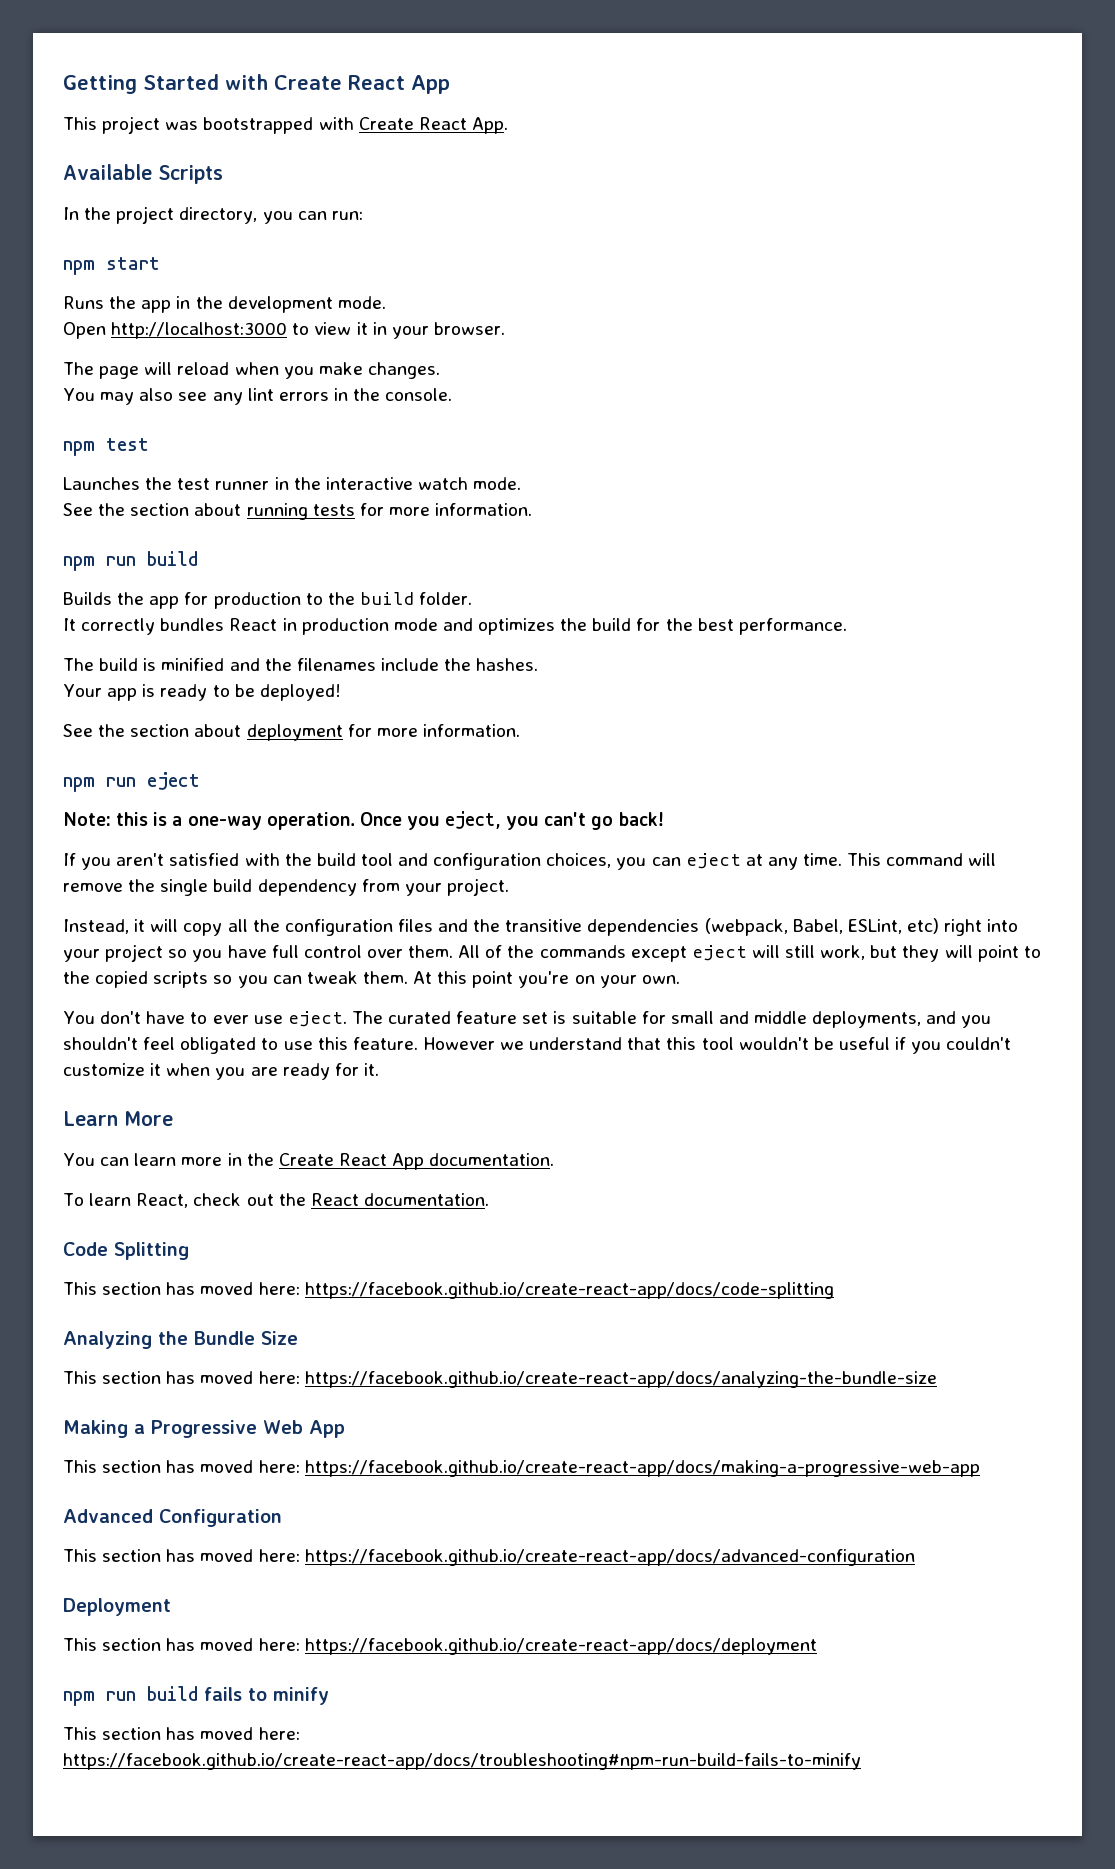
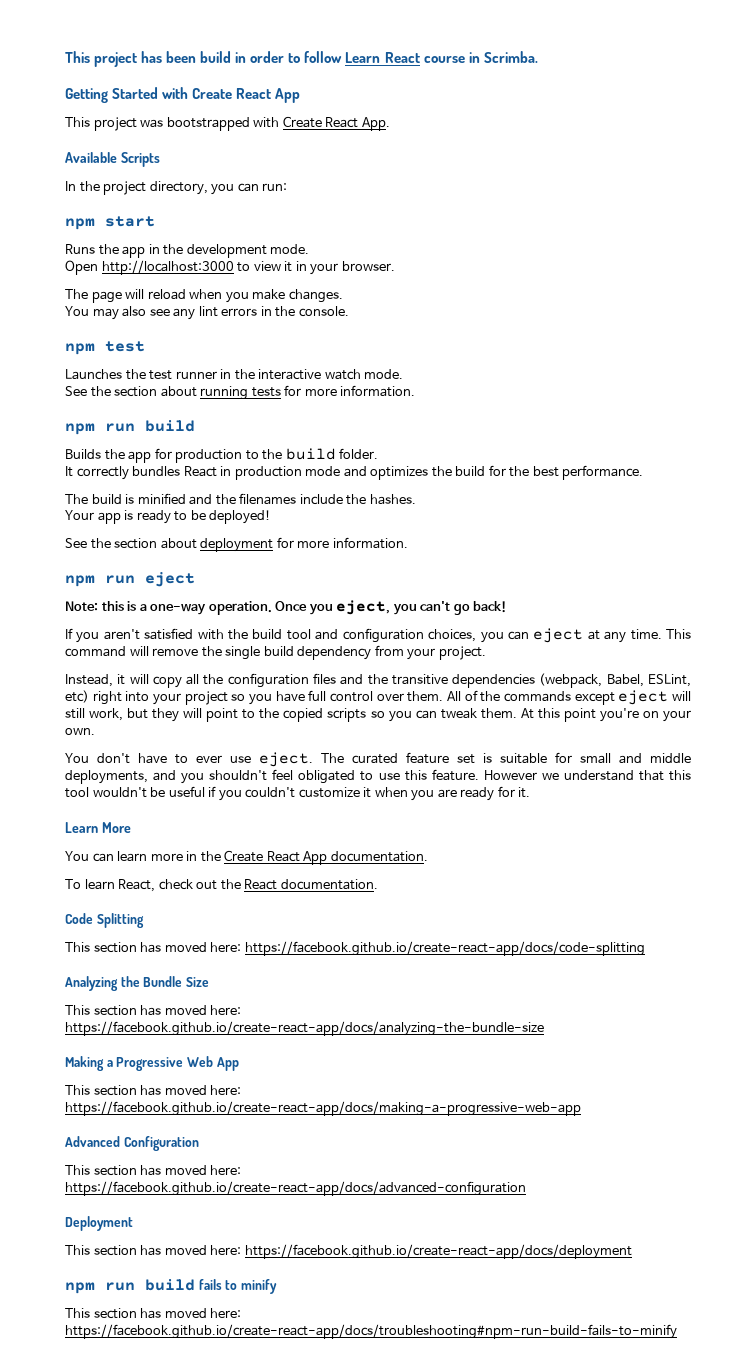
(63, 84) none -> [65,51,538,67] This project has been build in order to follow Learn React course in Scrimba. //

